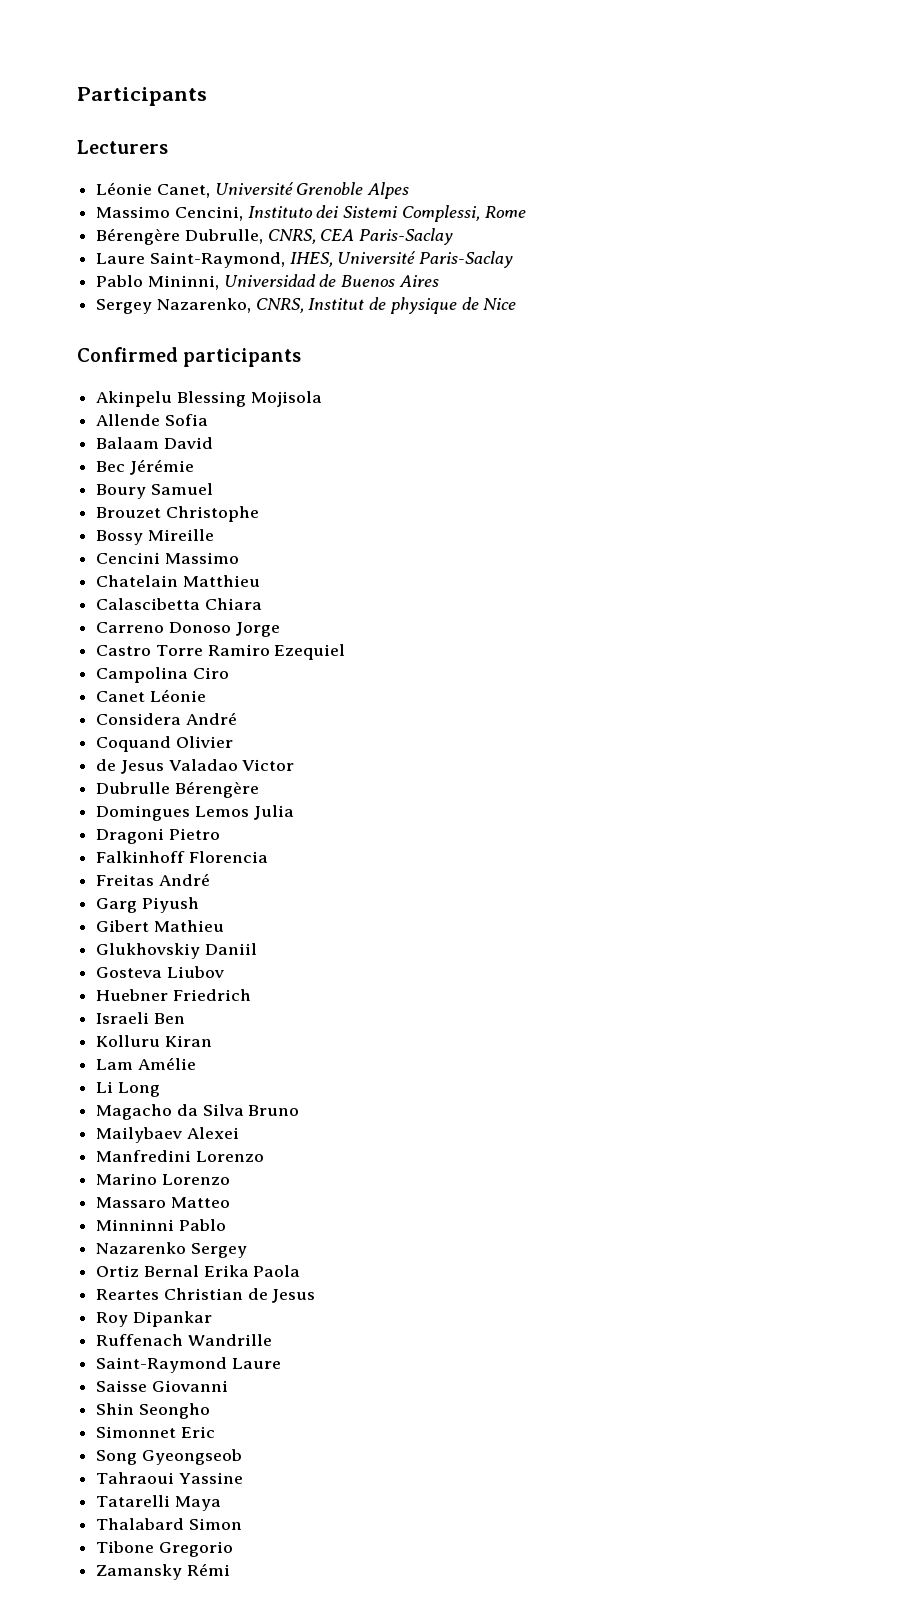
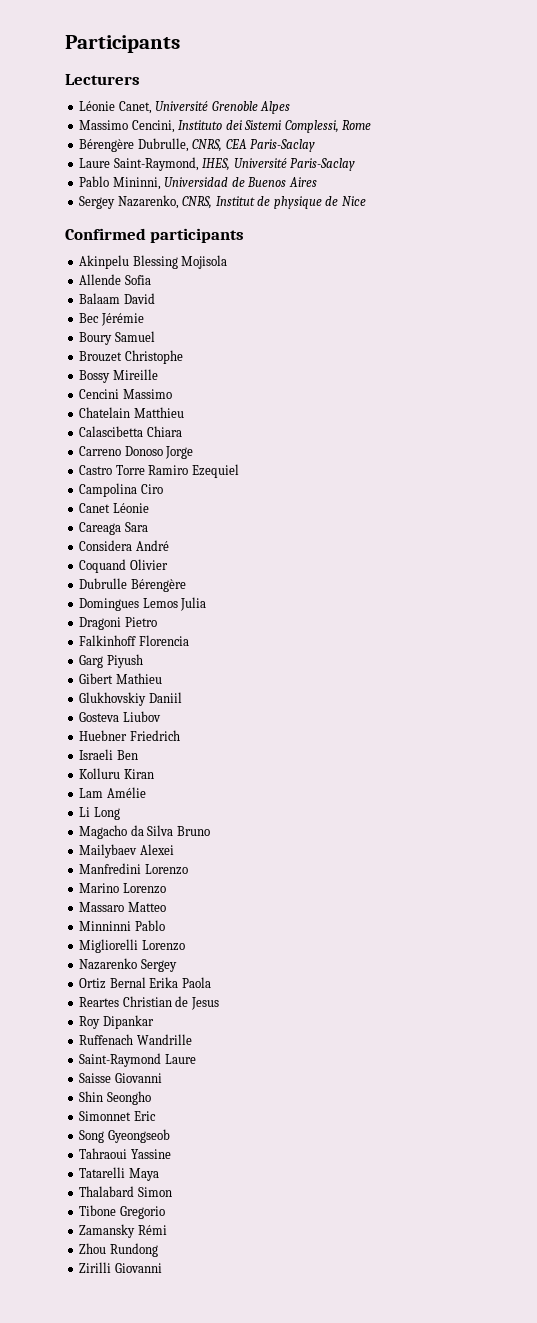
(206, 695) none -> [79,522,148,535] // Careaga Sara
[96,759,295,774] // de Jesus Valadao Victor -> (168, 564) none
[96,873,210,886] // Freitas André -> (189, 640) none
(226, 1225) none -> [79,939,185,953] // Migliorelli Lorenzo
(230, 1569) none -> [79,1243,158,1257] [79,1262,162,1273] // Zhou Rundong // Zirilli Giovanni

